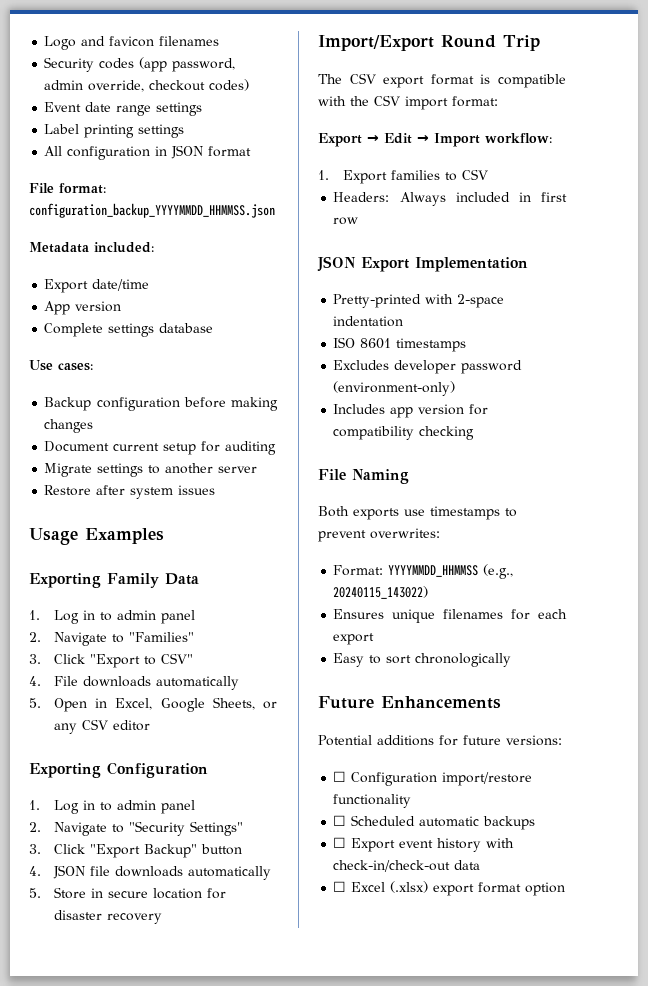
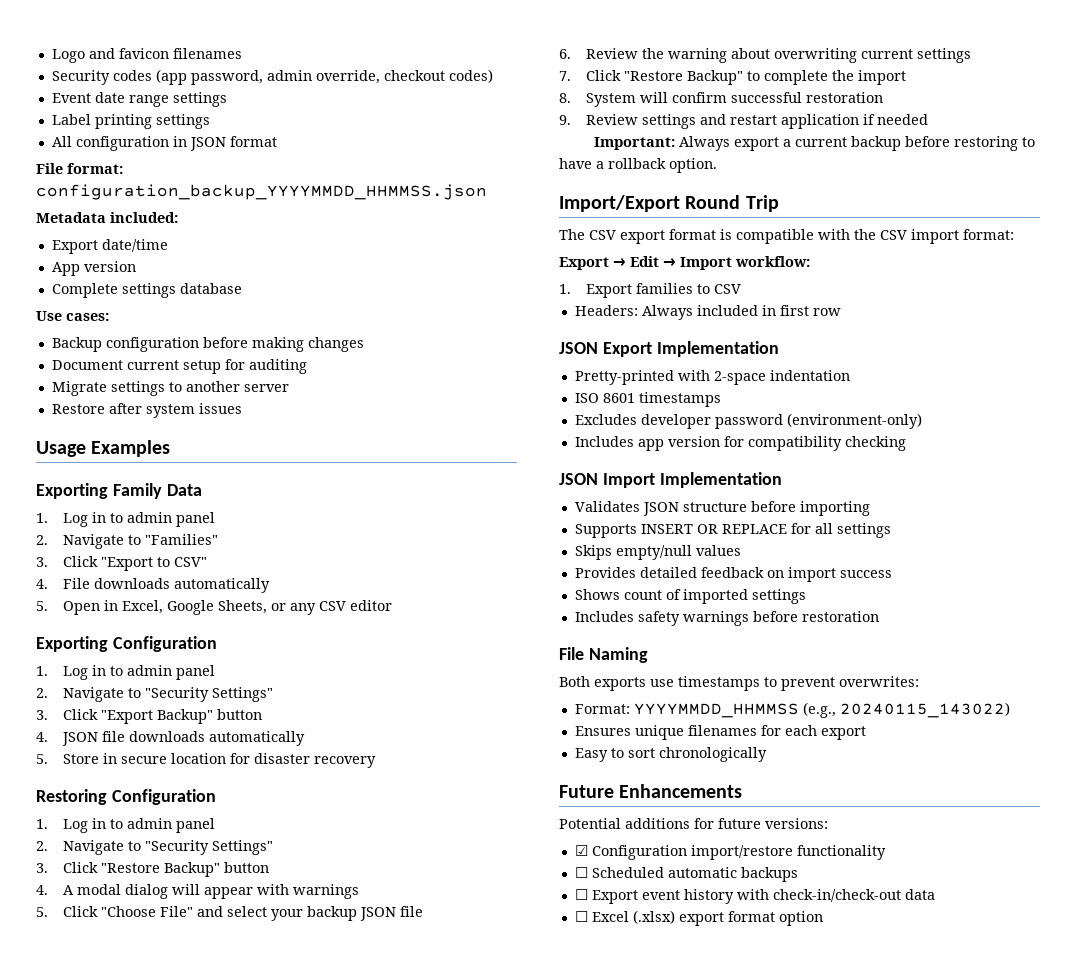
(162, 918) none -> [36,789,216,805] [36,818,216,833] [36,840,274,855] [36,862,270,877] [36,884,360,899] [36,906,424,921] [559,48,972,63] [559,70,907,85] [559,92,884,107] [559,114,929,129] [593,136,1035,151] [559,158,717,173] // Restoring Configuration // 1. Log in to admin panel // 2. Navigate to "Security Settings" // 3. Click "Restore Backup" button // 4. A modal dialog will appear with warnings // 5. Click "Choose File" and select your backup JSON file // 6. Review the warning about overwriting current settings // 7. Click "Restore Backup" to complete the import // 8. System will confirm successful restoration // 9. Review settings and restart application if needed // Important: Always export a current backup before restoring to have a rollback option.
(475, 433) none -> [559,472,782,488] [574,501,870,516] [574,523,891,538] [574,545,741,560] [574,567,892,582] [574,589,806,604] [574,611,879,626] // JSON Import Implementation // Validates JSON structure before importing // Supports INSERT OR REPLACE for all settings // Skips empty/null values // Provides detailed feedback on import success // Shows count of imported settings // Includes safety warnings before restoration
[333,771,347,782] ☐ -> [574,845,588,856] ☑

